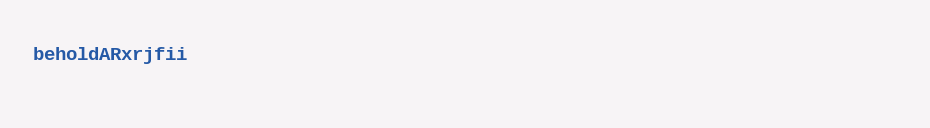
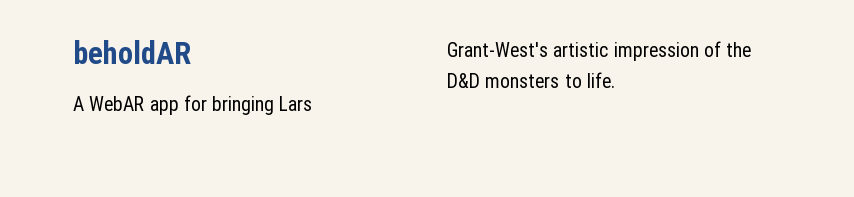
[33,47,187,64] beholdARxrjfii -> [73,40,191,64] [73,95,313,115] [447,41,752,61] [447,72,615,88] beholdAR // A WebAR app for bringing Lars Grant-West's artistic impression of the D&D monsters to life.

